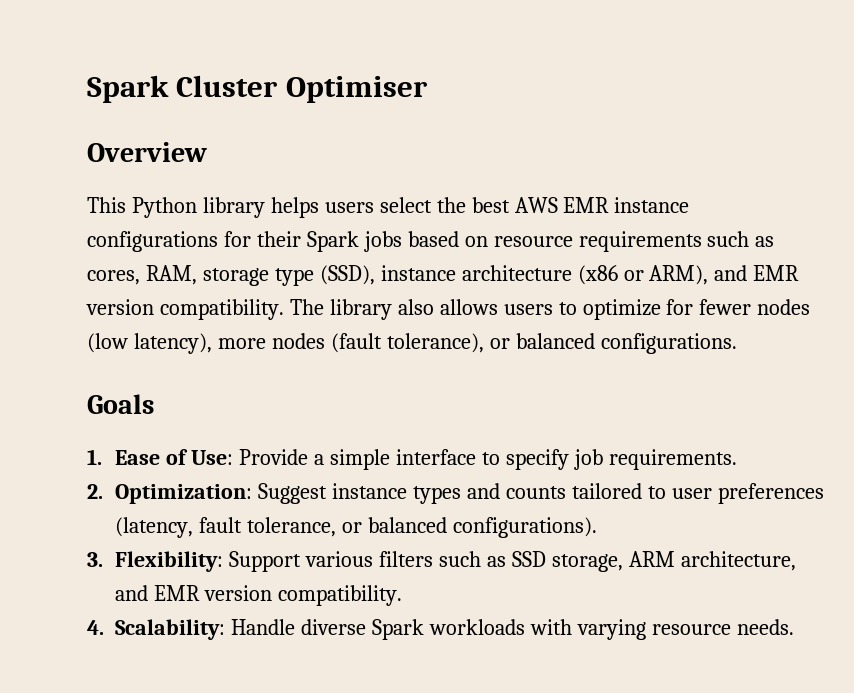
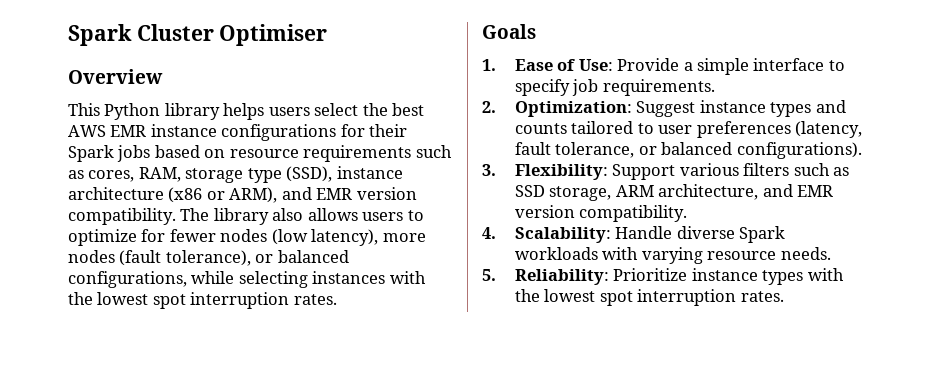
[600,333,737,354] configurations. -> [68,271,426,288] [68,292,337,309] configurations, while selecting instances with the lowest spot interruption rates.
(794, 627) none -> [482,268,844,285] [514,289,784,306] // 5. Reliability: Prioritize instance types with the lowest spot interruption rates.

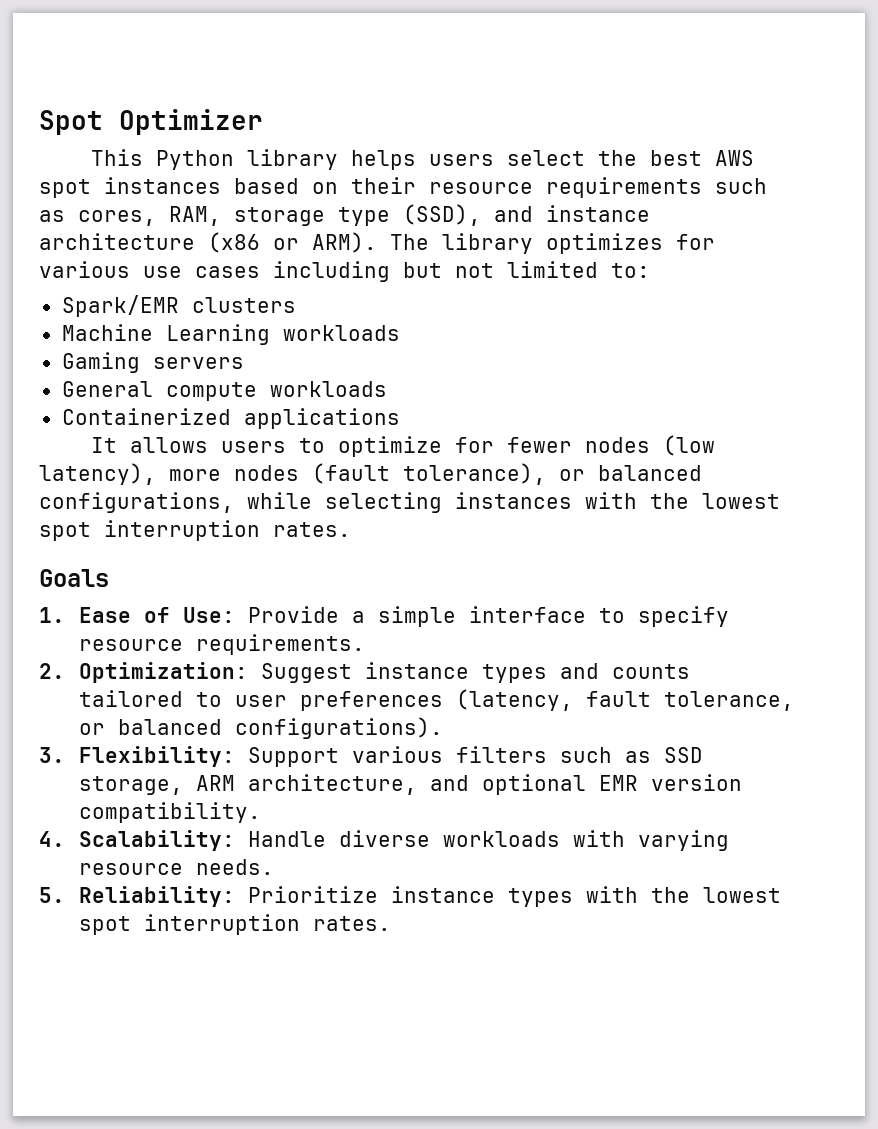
[68,24,328,46] [68,69,163,84] Spark Cluster Optimiser // Overview -> [39,109,263,135] Spot Optimizer
[110,124,408,141] [68,145,151,162] EMR instance configurations for their Spark jobs -> [39,177,221,198] spot instances
(226, 153) none -> [351,177,416,194] their
(333, 174) none -> [494,206,533,222] and
[229,187,417,203] [68,208,304,225] ARM), and EMR version compatibility. The library also -> [312,232,715,254] [39,261,650,282] [61,295,296,317] [61,324,400,345] [61,352,244,373] [61,381,387,401] [61,408,400,429] [91,437,118,453] ARM). The library optimizes for various use cases including but not limited to: // Spark/EMR clusters // Machine Learning workloads // Gaming servers // General compute workloads // Containerized applications // It
[572,79,599,96] job -> [78,639,183,651] resource
(793, 190) none -> [481,774,586,795] optional
[739,226,786,243] Spark -> (430, 838) none

